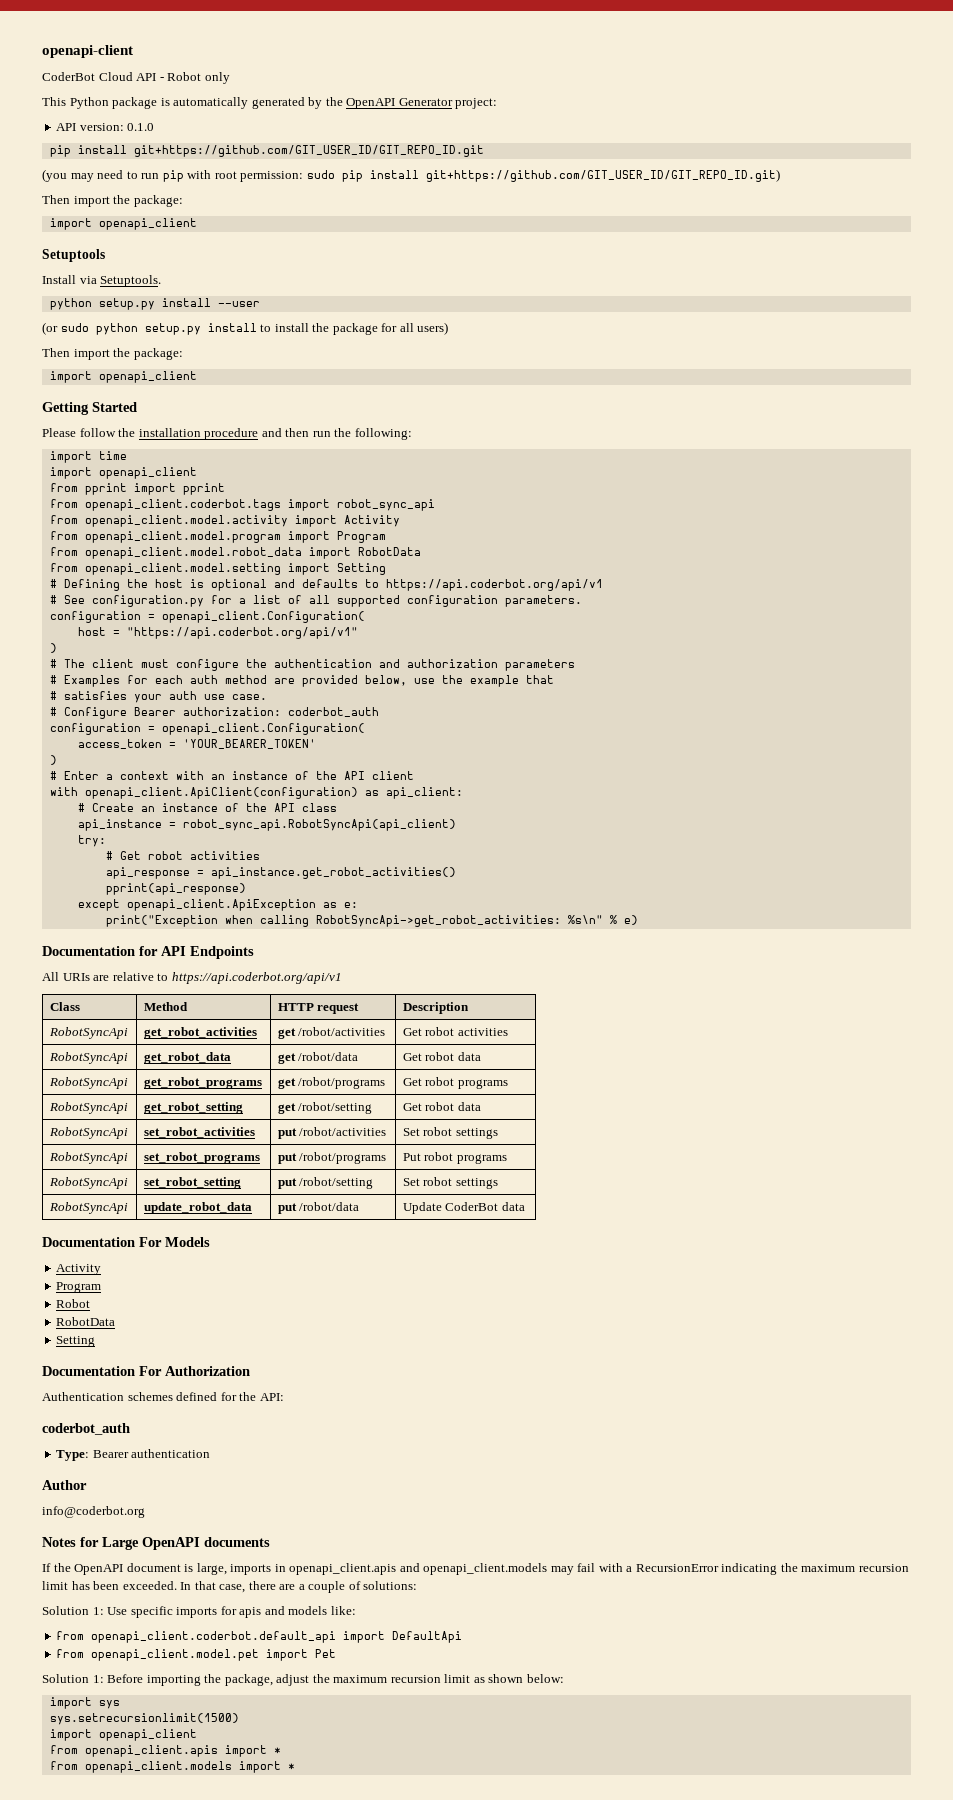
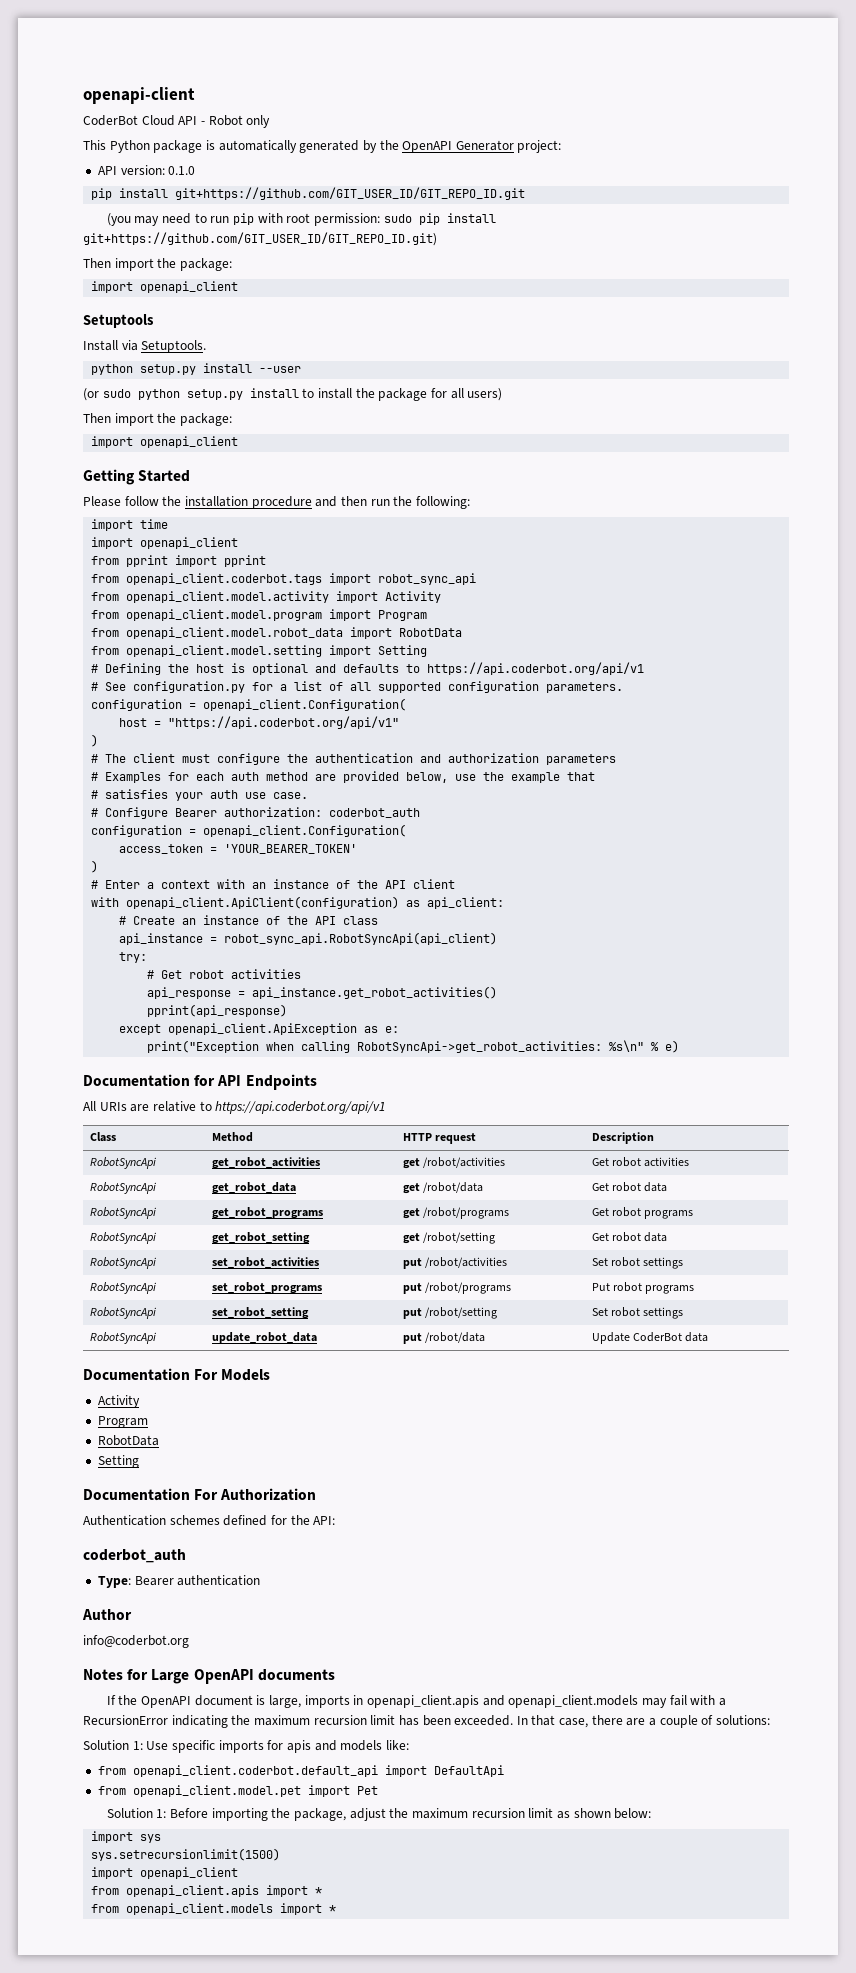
[56,1299,91,1308] // Robot -> (148, 1422) none

